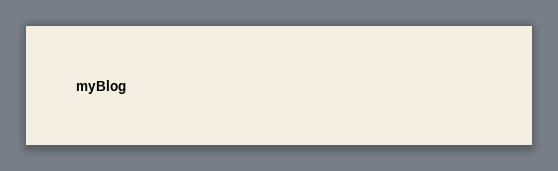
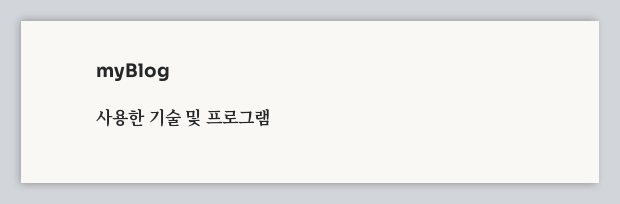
(126, 87) none -> [96,108,270,127] // 사용한 기술 및 프로그램

